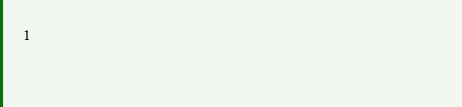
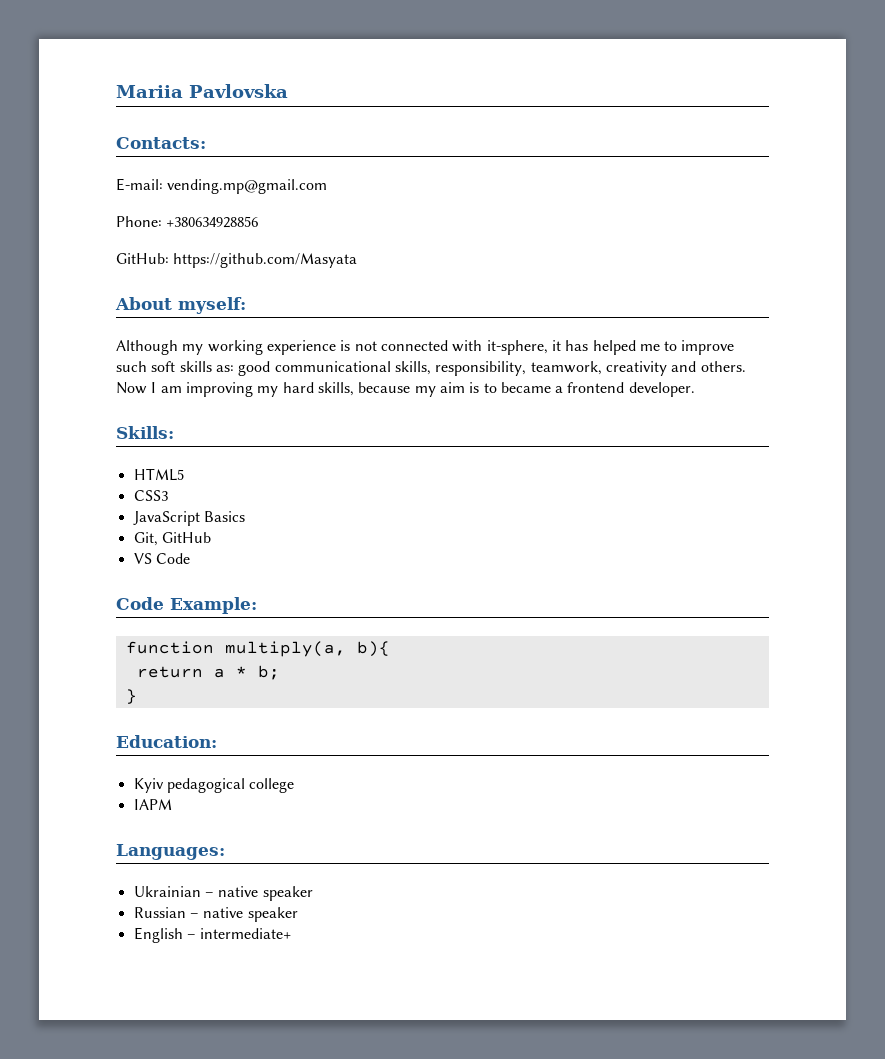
[23,30,30,40] 1 -> [116,84,288,98] [116,137,206,149] [116,178,328,194] [116,216,259,228] [116,253,358,268] [115,297,246,314] [116,340,735,355] [116,361,746,376] [116,382,695,397] [116,426,174,439] [133,468,184,481] [133,490,168,501] [132,511,245,526] [133,532,211,546] [133,553,190,564] [116,597,257,614] [125,641,390,657] [136,665,280,680] [125,689,137,704] [116,735,217,748] [133,778,295,793] [133,799,172,810] [116,844,225,860] [133,886,313,901] [133,907,298,922] [133,927,292,943] Mariia Pavlovska // Contacts: // E-mail: vending.mp@gmail.com // Phone: +380634928856 // GitHub: https://github.com/Masyata // About myself: // Although my working experience is not connected with it-sphere, it has helped me to improve such soft skills as: good communicational skills, responsibility, teamwork, creativity and others. Now I am improving my hard skills, because my aim is to became a frontend developer. // Skills: // HTML5 // CSS3 // JavaScript Basics // Git, GitHub // VS Code // Code Example: // function multiply(a, b){ // return a * b; // } // Education: // Kyiv pedagogical college // IAPM // Languages: // Ukrainian – native speaker // Russian – native speaker // English – intermediate+

